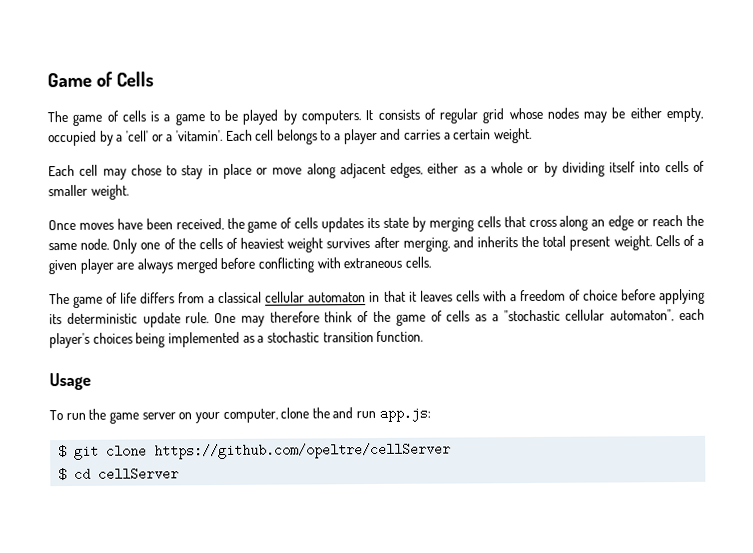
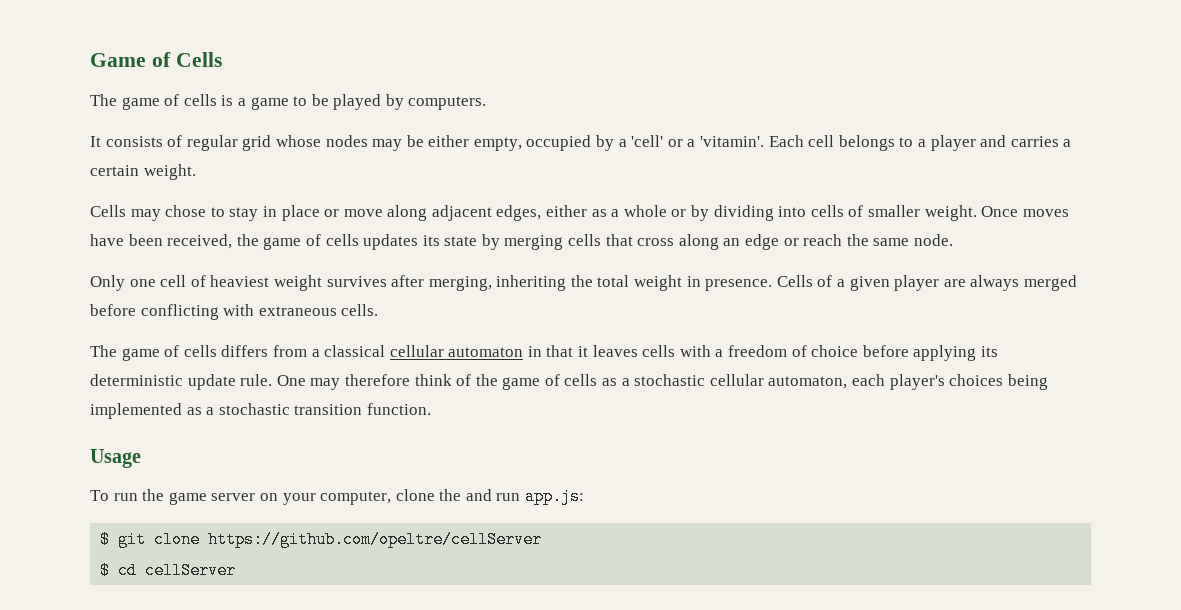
(362, 117) none -> (487, 103) //
[48,164,99,177] Each cell -> [90,205,126,217] Cells
[609,161,637,173] itself -> (774, 213) none
(129, 192) // -> (977, 213) none
(110, 244) none -> (953, 240) //
[163,237,223,250] of the cells -> [160,275,187,287] cell
[452,235,652,251] and inherits the total present weight. -> [496,275,773,291] inheriting the total weight in presence.
[120,292,138,304] life -> [183,345,217,357] cells
[503,309,675,322] "stochastic cellular automaton", -> [634,374,848,389] stochastic cellular automaton,

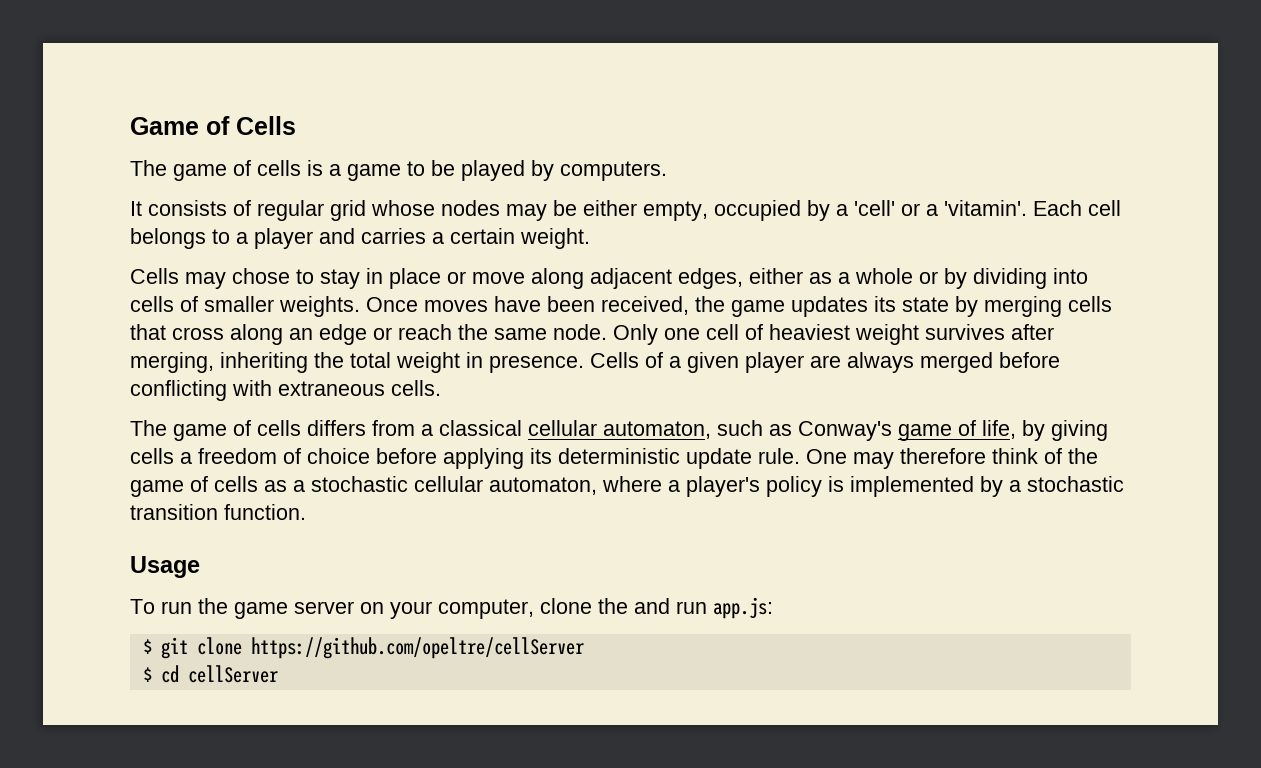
[924,205,977,221] weight. -> [279,296,360,317] weights.
[305,234,359,246] of cells -> (785, 308) none
(953, 240) // -> (607, 332) none
[448,345,711,357] automaton in that it leaves cells with -> [603,420,1108,441] [130,448,174,464] automaton, such as Conway's game of life, by giving cells
[852,374,1048,390] [90,403,202,419] each player's choices being implemented as -> [602,476,1003,497] where a player's policy is implemented by

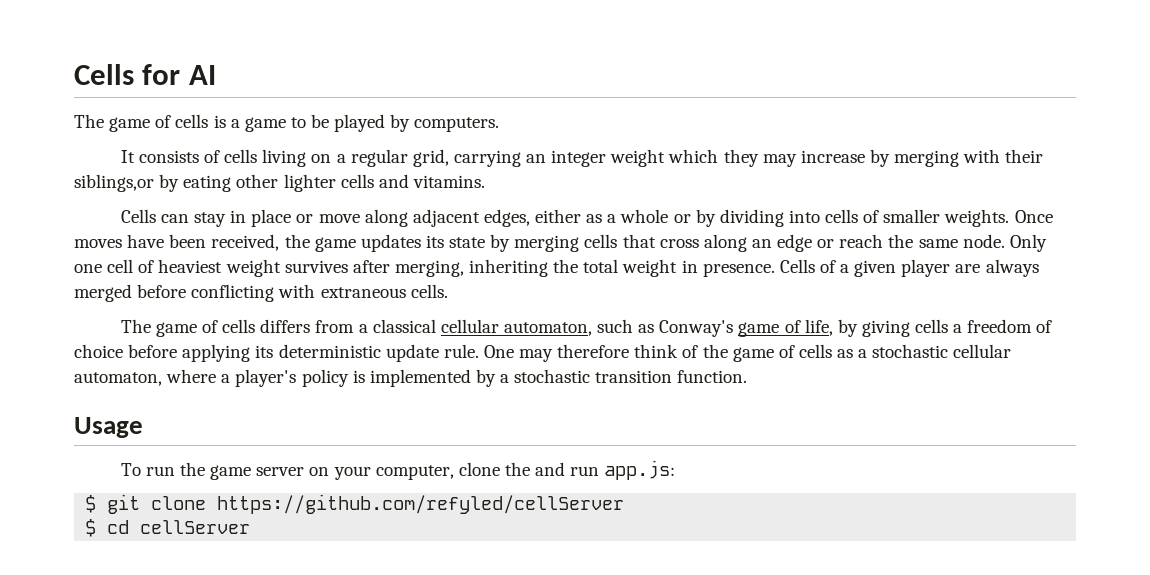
[130,116,296,135] Game of Cells -> [74,64,216,85] Cells for AI
[257,200,1121,221] [130,228,590,249] [130,268,314,289] regular grid whose nodes may be either empty, occupied by a 'cell' or a 'vitamin'. Each cell belongs to a player and carries a certain weight. // Cells may chose to -> [224,149,1044,167] [74,174,485,192] [120,209,189,223] cells living on a regular grid, carrying an integer weight which they may increase by merging with their siblings,or by eating other lighter cells and vitamins. // Cells can
[250,637,584,659] https://github.com/opeltre/cellServer -> [217,494,625,514] https://github.com/refyled/cellServer

